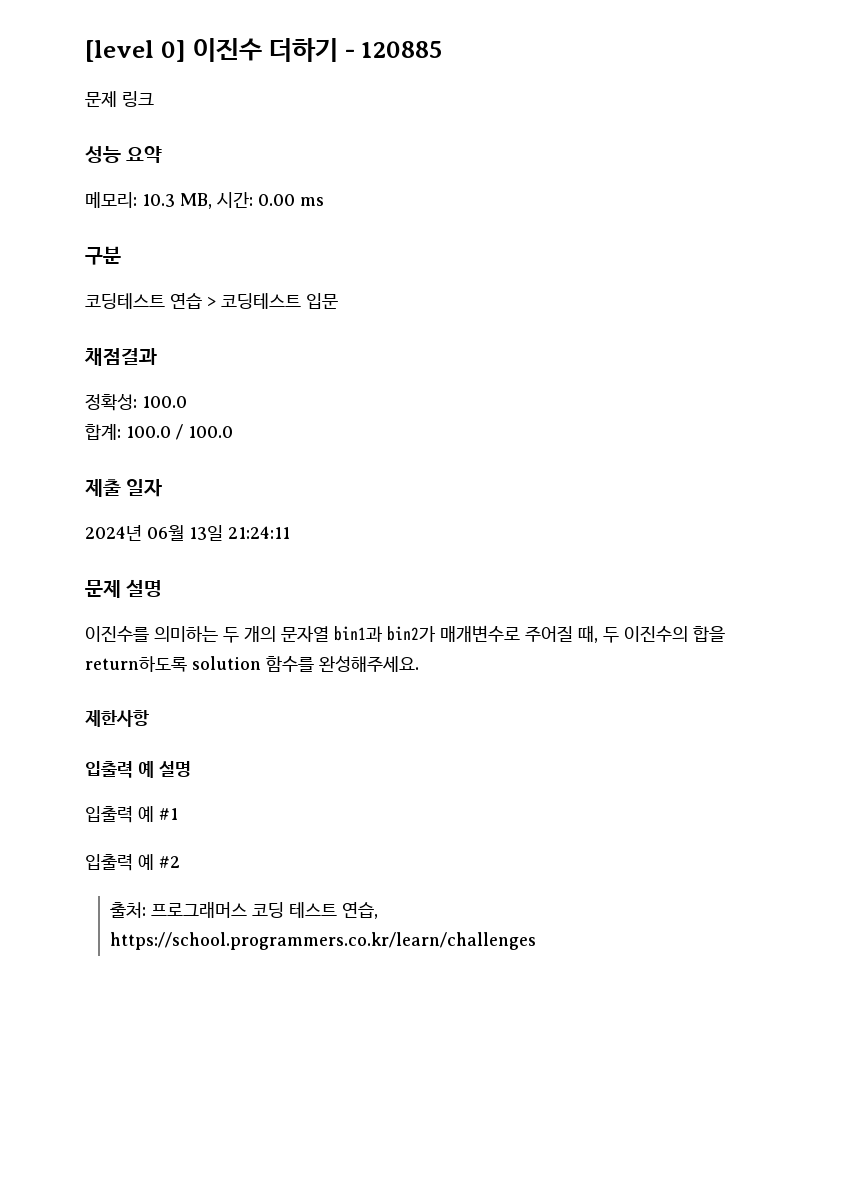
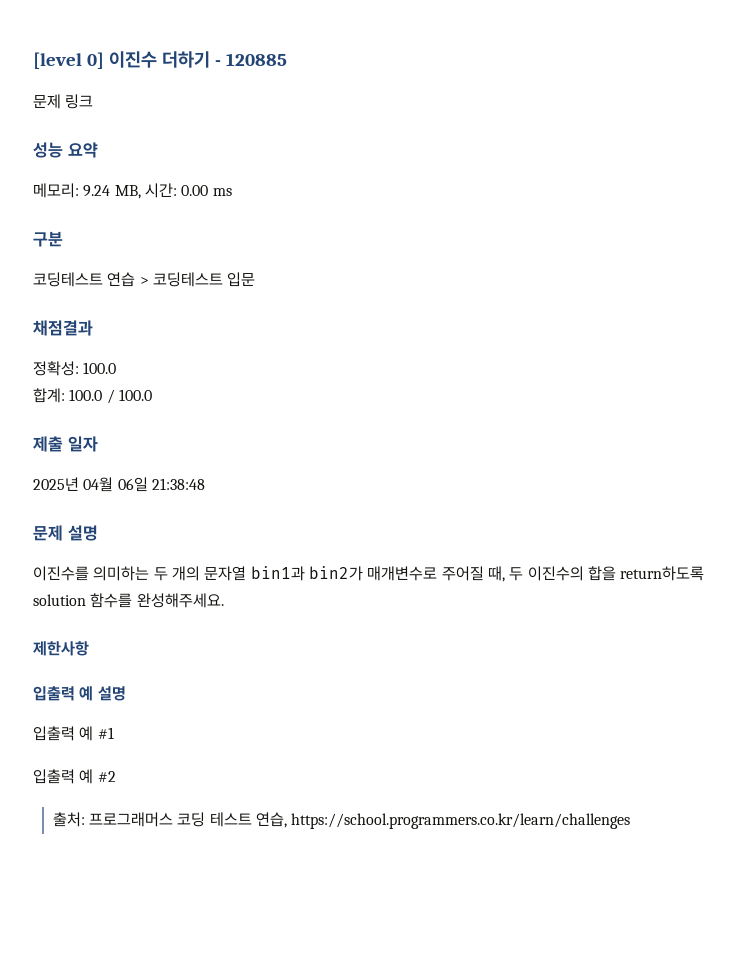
[142,194,175,207] 10.3 -> [83,185,111,197] 9.24
[85,525,290,541] 2024년 06월 13일 21:24:11 -> [33,477,205,492] 2025년 04월 06일 21:38:48

